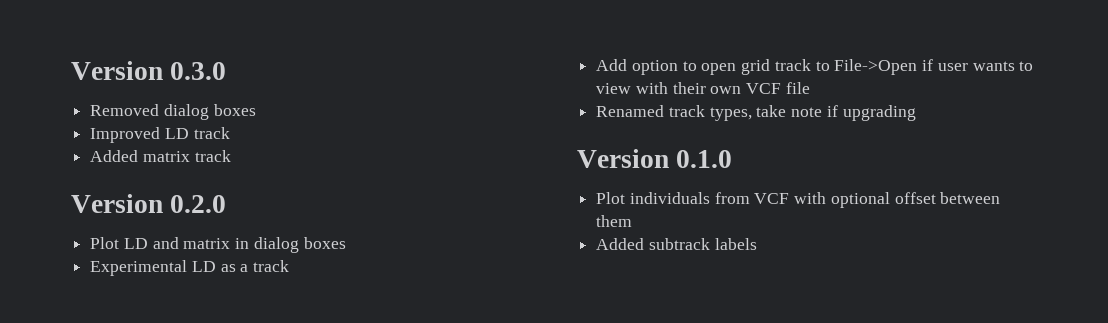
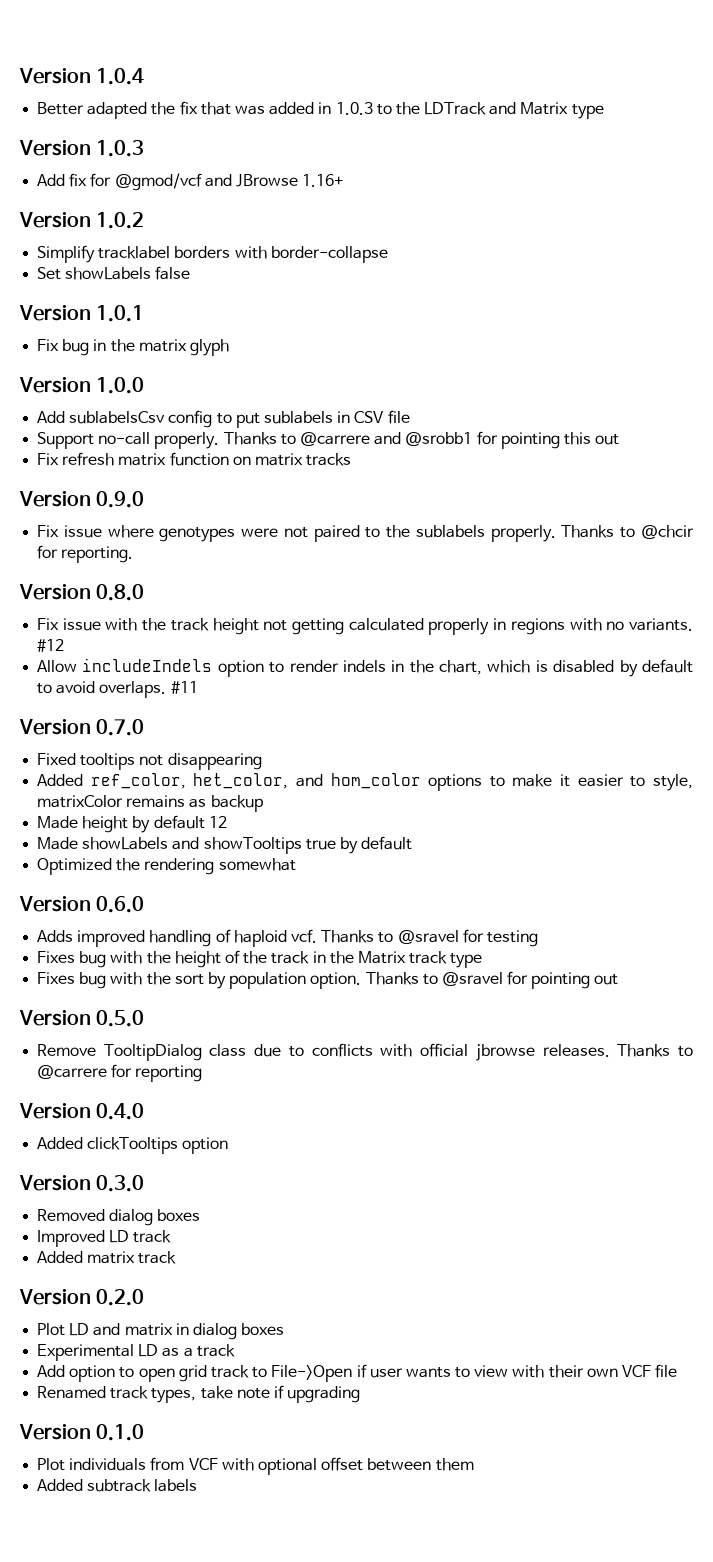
[71,61,163,80] Version -> [19,68,145,85] [37,101,604,119] [19,140,145,157] [37,173,344,191] [19,212,145,229] [37,245,388,263] [37,266,191,280] [19,305,145,322] [37,339,229,356] [19,377,145,394] [37,410,410,428] [37,431,620,449] [37,452,352,466] [19,491,145,508] [37,525,694,542] [37,545,134,563] [19,584,145,601] [37,618,694,635] [37,639,65,652] [37,658,694,677] [37,681,198,698] [19,719,145,736] [37,753,262,770] [37,773,693,791] [37,795,263,812] [37,815,227,833] [37,836,413,854] [37,858,296,875] [19,896,145,913] [37,929,538,947] [37,950,483,968] [37,971,619,989] [19,1010,145,1027] [37,1043,693,1061] [37,1064,203,1082] [19,1103,145,1120] [37,1137,229,1154] [19,1175,91,1191] Version 1.0.4 // Better adapted the fix that was added in 1.0.3 to the LDTrack and Matrix type // Version 1.0.3 // Add fix for @gmod/vcf and JBrowse 1.16+ // Version 1.0.2 // Simplify tracklabel borders with border-collapse // Set showLabels false // Version 1.0.1 // Fix bug in the matrix glyph // Version 1.0.0 // Add sublabelsCsv config to put sublabels in CSV file // Support no-call properly. Thanks to @carrere and @srobb1 for pointing this out // Fix refresh matrix function on matrix tracks // Version 0.9.0 // Fix issue where genotypes were not paired to the sublabels properly. Thanks to @chcir for reporting. // Version 0.8.0 // Fix issue with the track height not getting calculated properly in regions with no variants. #12 // Allow includeIndels option to render indels in the chart, which is disabled by default to avoid overlaps. #11 // Version 0.7.0 // Fixed tooltips not disappearing // Added ref_color, het_color, and hom_color options to make it easier to style, matrixColor remains as backup // Made height by default 12 // Made showLabels and showTooltips true by default // Optimized the rendering somewhat // Version 0.6.0 // Adds improved handling of haploid vcf. Thanks to @sravel for testing // Fixes bug with the height of the track in the Matrix track type // Fixes bug with the sort by population option. Thanks to @sravel for pointing out // Version 0.5.0 // Remove TooltipDialog class due to conflicts with official jbrowse releases. Thanks to @carrere for reporting // Version 0.4.0 // Added clickTooltips option // Version

